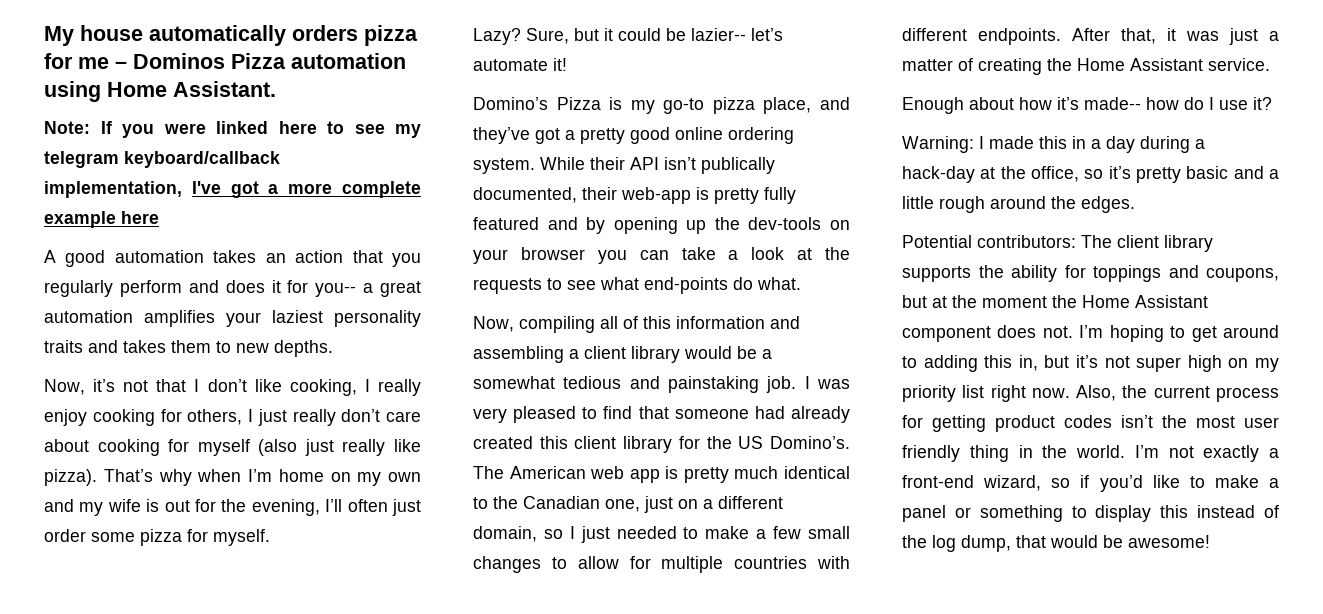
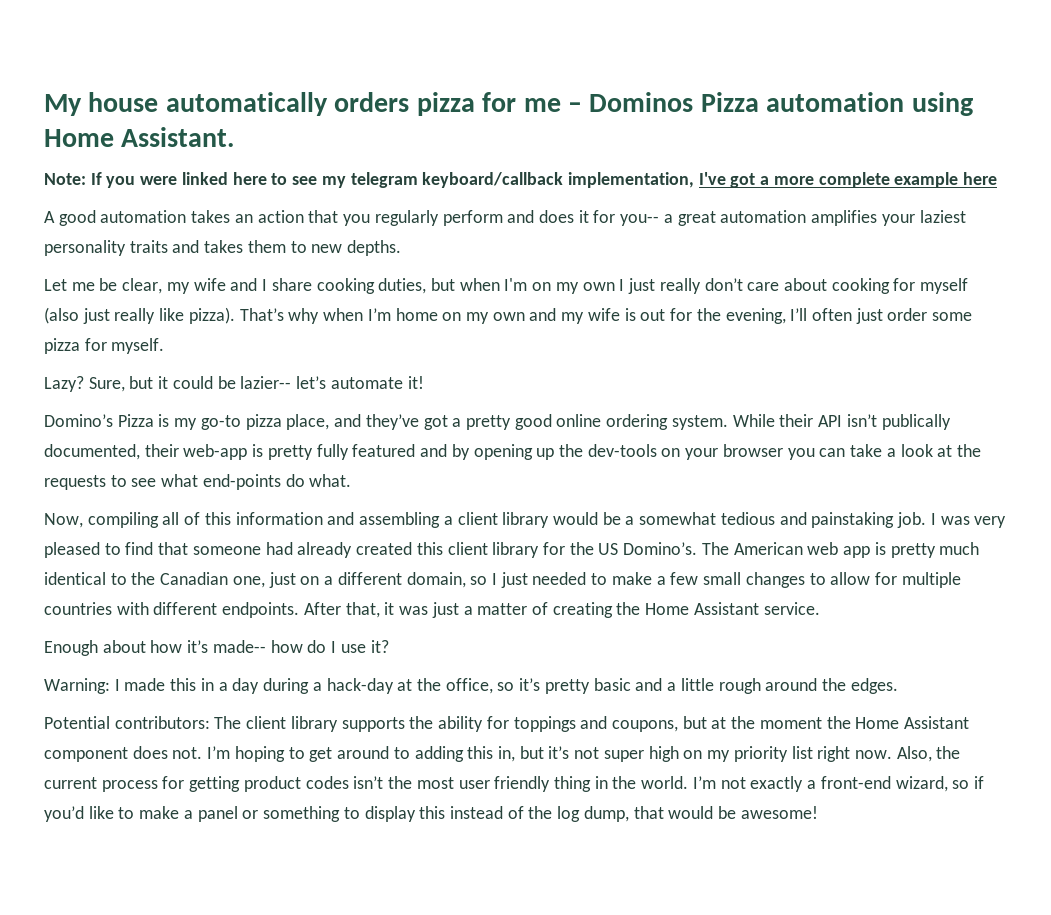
[44,379,421,396] [44,409,243,426] Now, it’s not that I don’t like cooking, I really enjoy cooking for others, -> [44,278,615,294] Let me be clear, my wife and I share cooking duties, but when I'm on my own

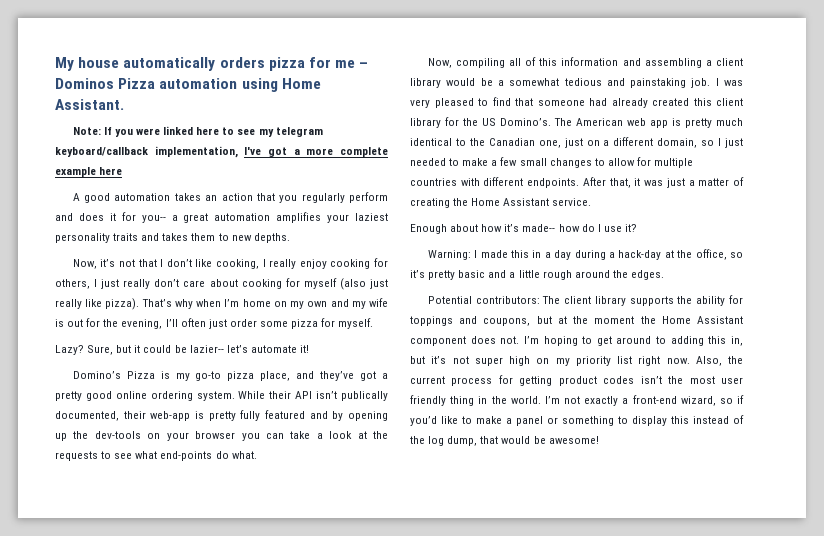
[44,278,615,294] Let me be clear, my wife and I share cooking duties, but when I'm on my own -> [72,258,388,269] [55,279,90,289] Now, it’s not that I don’t like cooking, I really enjoy cooking for others,

